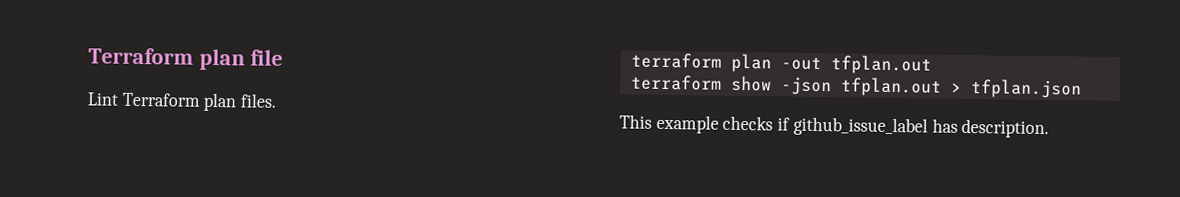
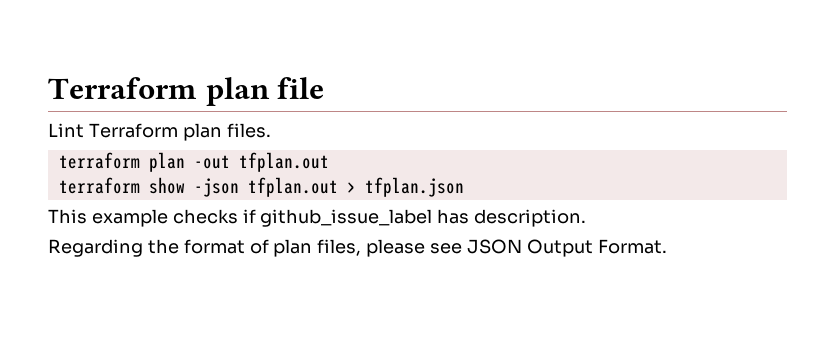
(1050, 128) none -> [48,239,667,257] // Regarding the format of plan files, please see JSON Output Format.

